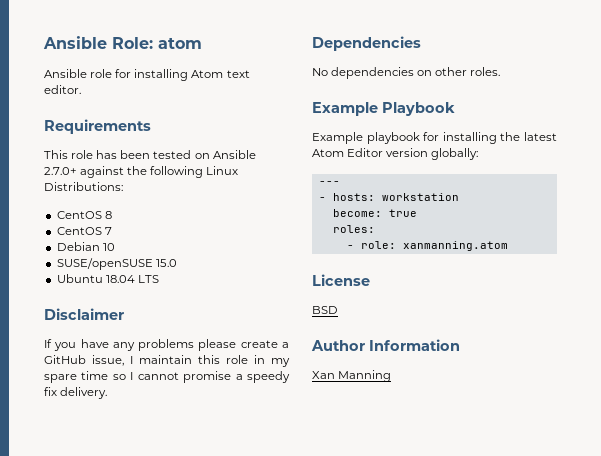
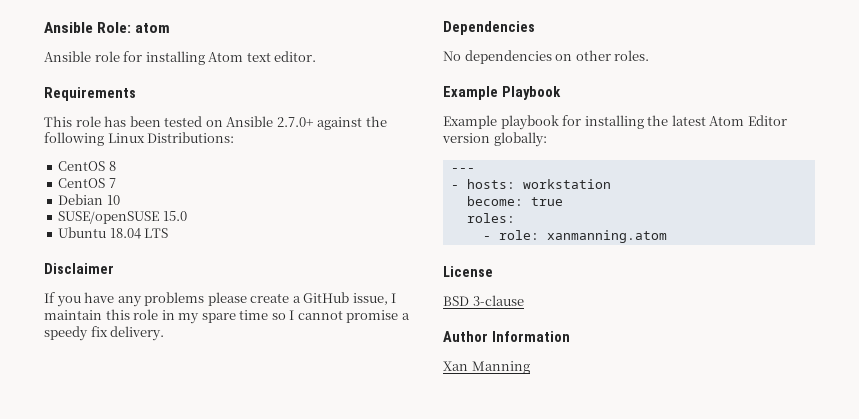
(338, 310) none -> [472,295,524,306] 3-clause

